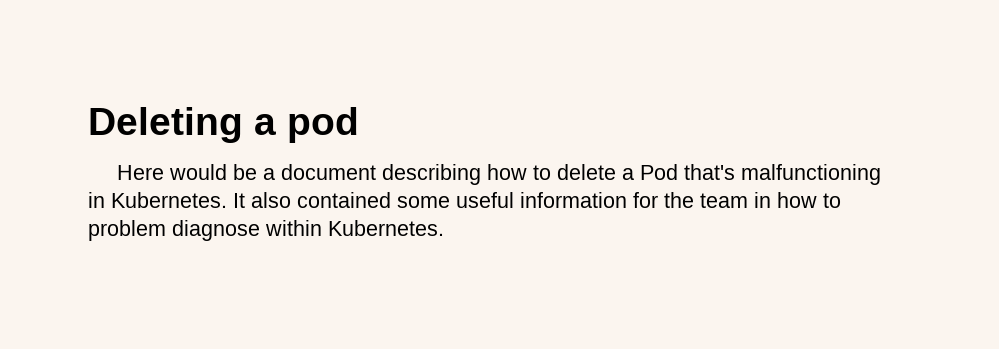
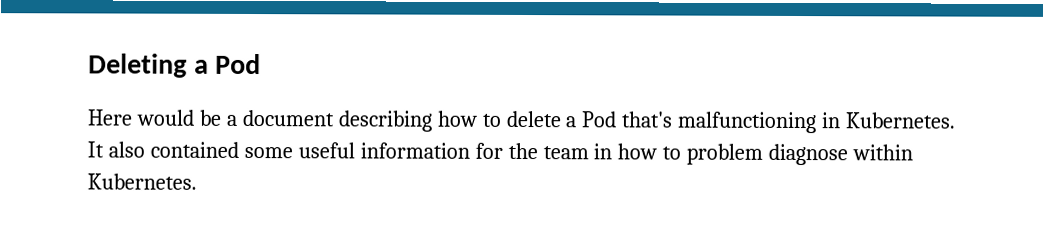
[287,107,359,143] pod -> [215,53,262,75] Pod

